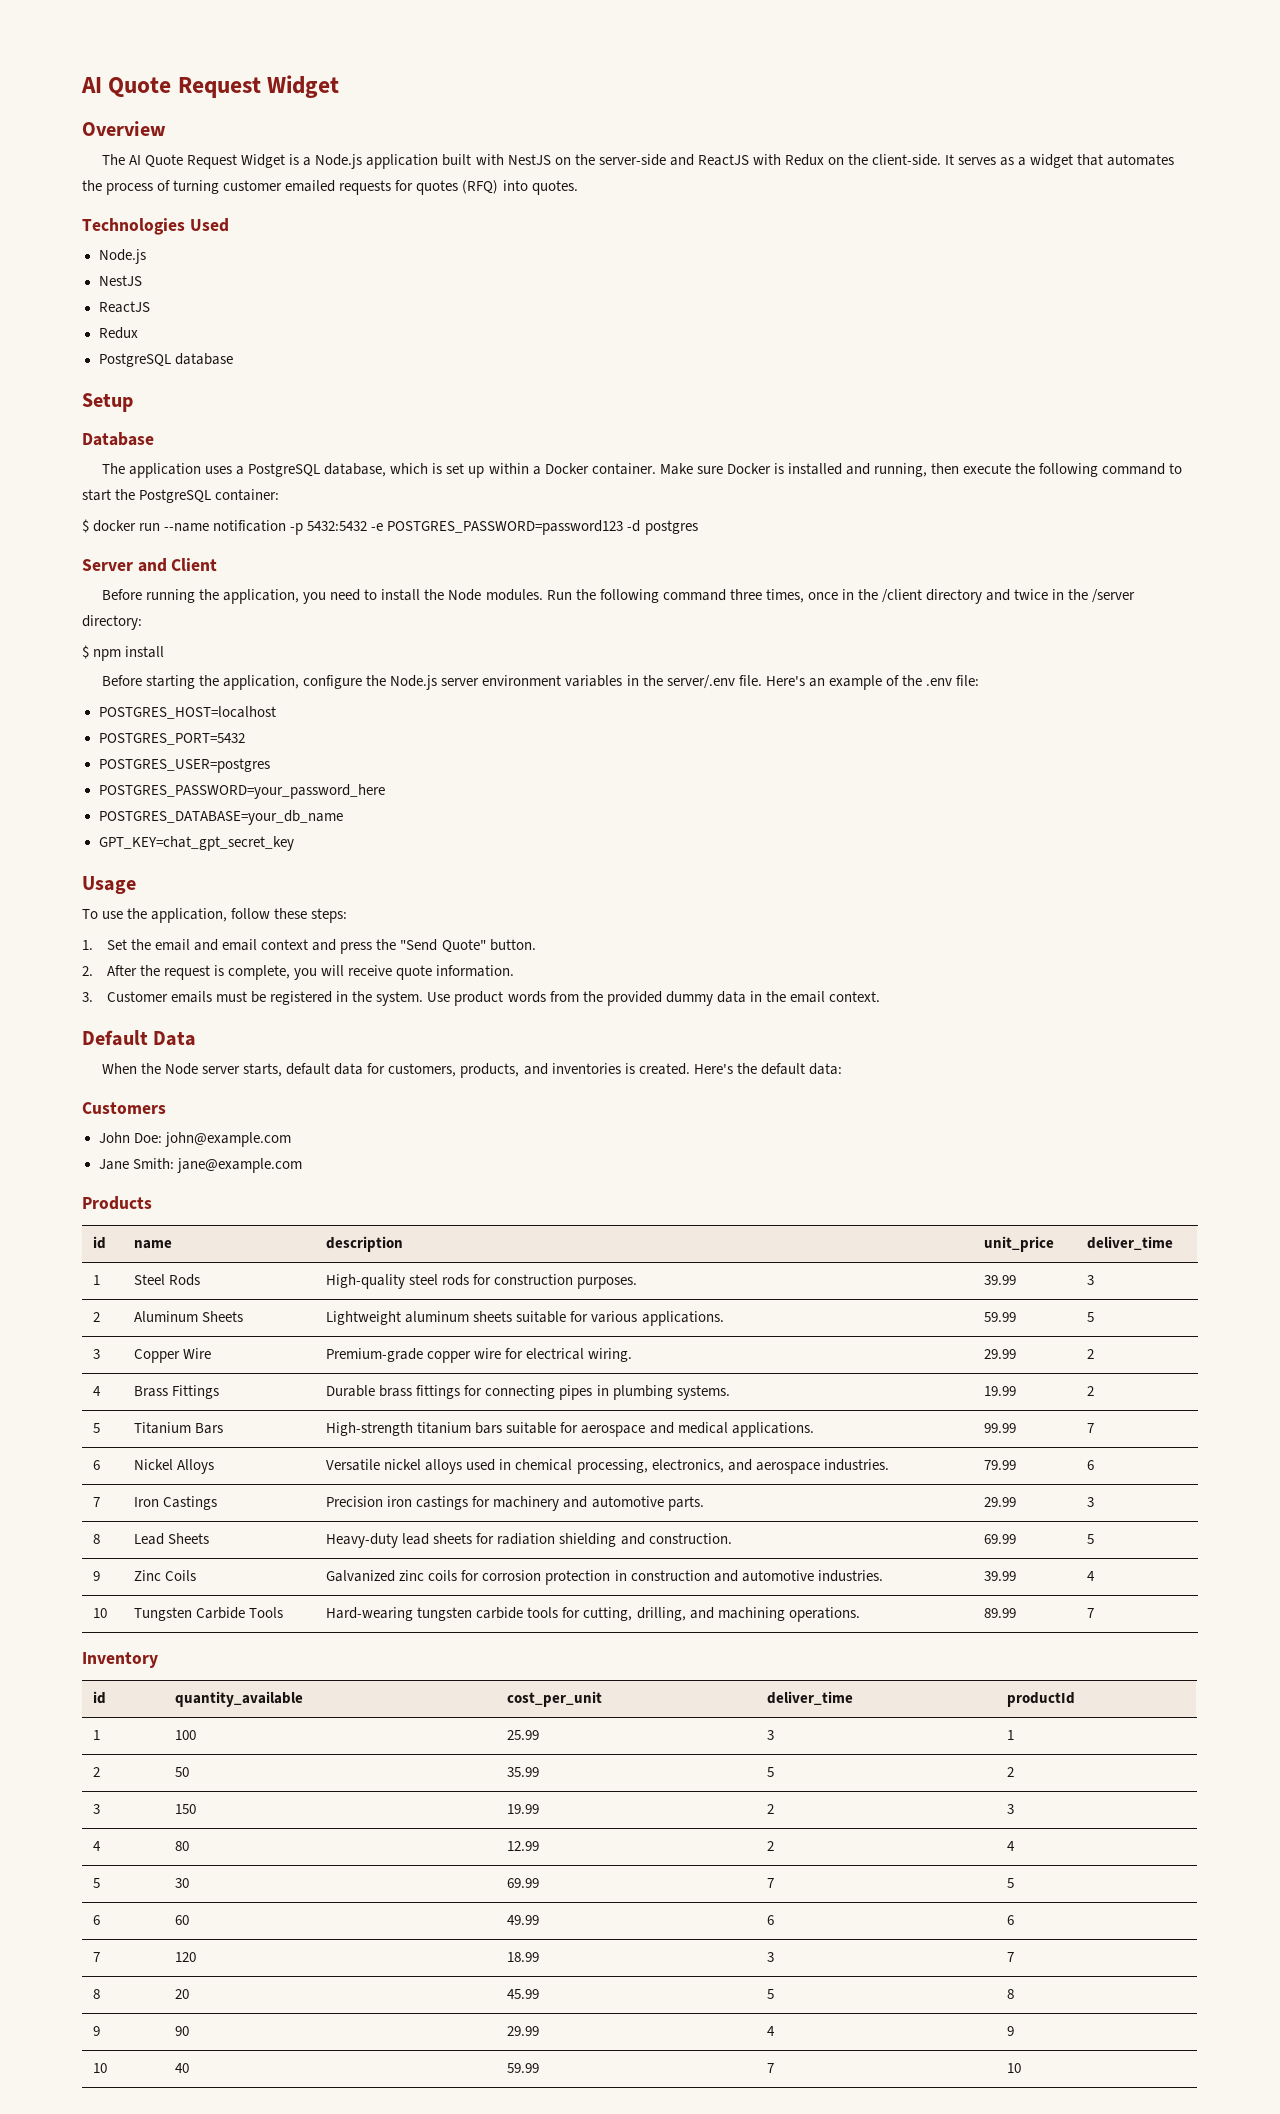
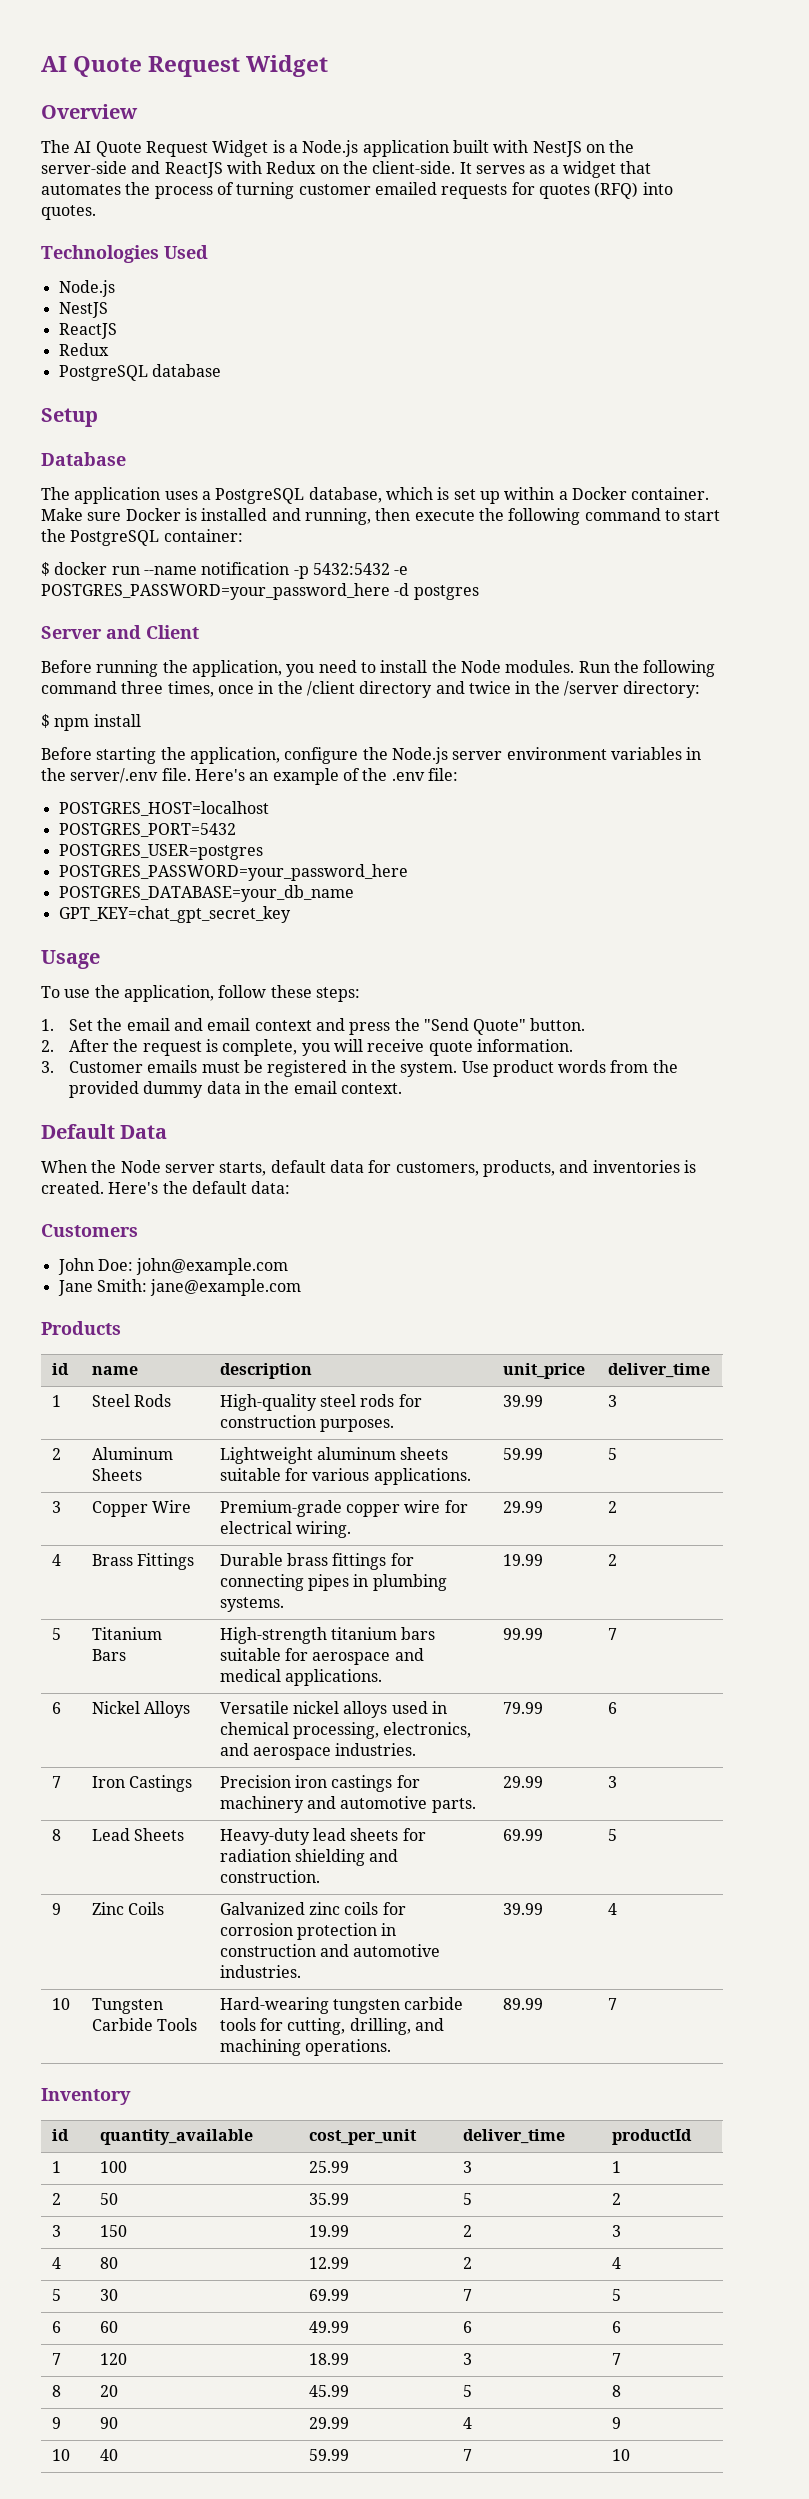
[387,520,624,535] POSTGRES_PASSWORD=password123 -> [41,583,390,600] POSTGRES_PASSWORD=your_password_here

